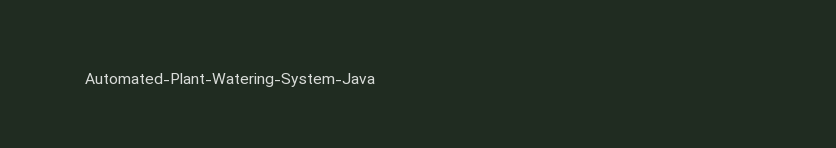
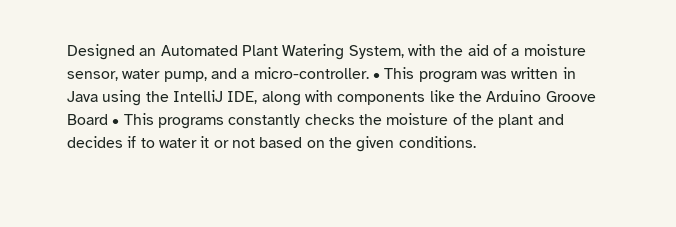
[85,73,375,87] Automated-Plant-Watering-System-Java -> [67,44,586,60] [67,67,576,83] [67,90,596,106] [67,113,564,129] [67,136,476,152] Designed an Automated Plant Watering System, with the aid of a moisture sensor, water pump, and a micro-controller. • This program was written in Java using the IntelliJ IDE, along with components like the Arduino Groove Board • This programs constantly checks the moisture of the plant and decides if to water it or not based on the given conditions.

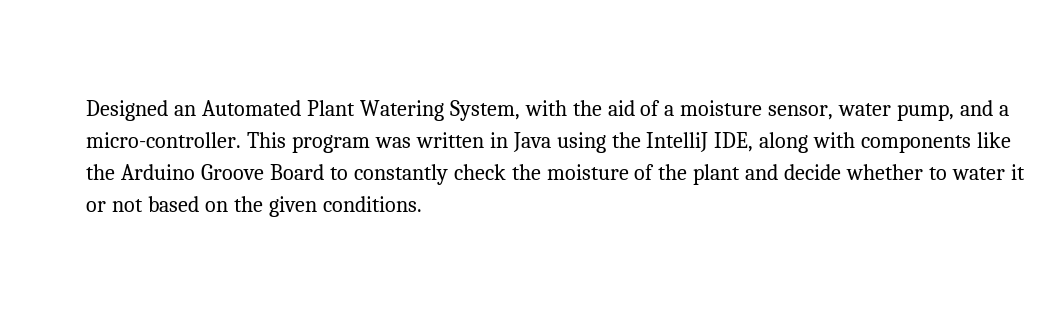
[372,73,380,79] • -> (241, 140) none
[112,113,355,129] • This programs constantly checks -> [329,164,506,185] to constantly check
[67,136,137,148] decides if -> [784,164,924,180] decide whether

